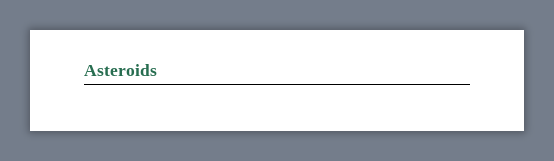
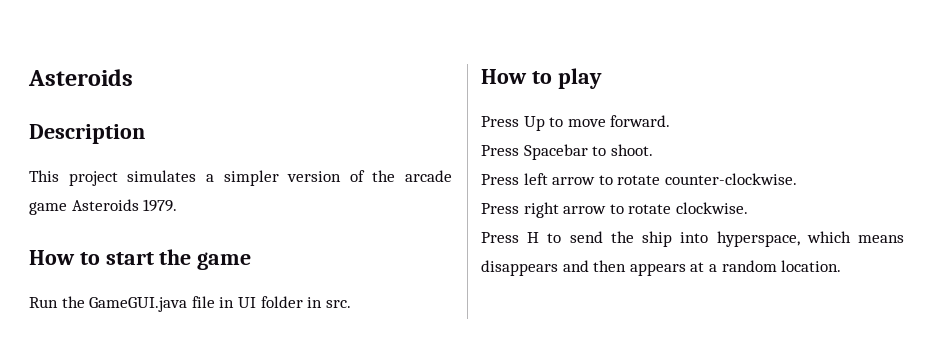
[84,64,157,76] Asteroids -> [28,69,133,86] [29,124,145,144] [29,170,452,186] [29,199,178,215] [29,249,252,270] [29,296,351,312] [481,68,602,89] [481,115,671,131] [481,144,653,160] [481,173,797,185] [481,202,748,218] [481,231,904,247] [481,260,842,276] Asteroids // Description // This project simulates a simpler version of the arcade game Asteroids 1979. // How to start the game // Run the GameGUI.java file in UI folder in src. // How to play // Press Up to move forward. // Press Spacebar to shoot. // Press left arrow to rotate counter-clockwise. // Press right arrow to rotate clockwise. // Press H to send the ship into hyperspace, which means disappears and then appears at a random location.

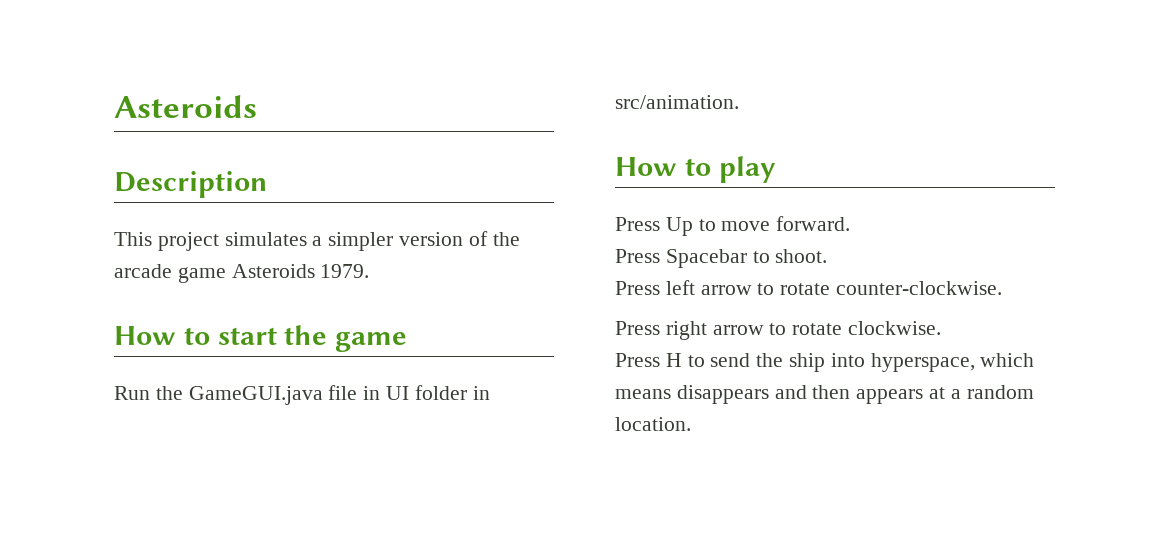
[325,300,351,308] src. -> [615,95,739,109] src/animation.

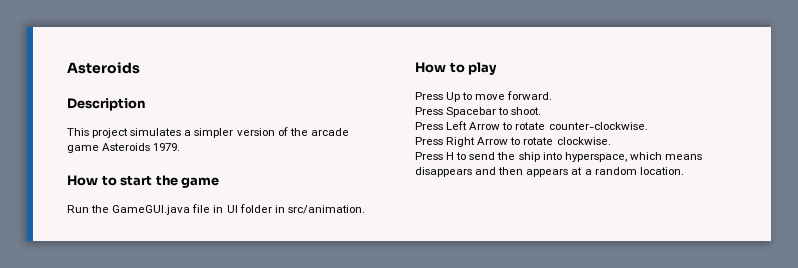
[665,280,752,295] left arrow -> [446,121,501,130] Left Arrow
[665,321,764,340] right arrow -> [446,137,509,147] Right Arrow

